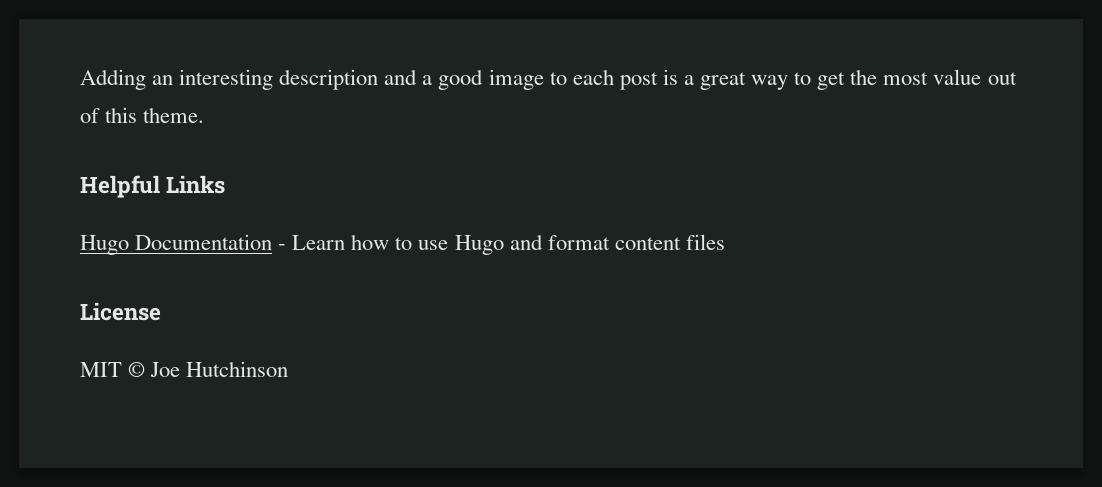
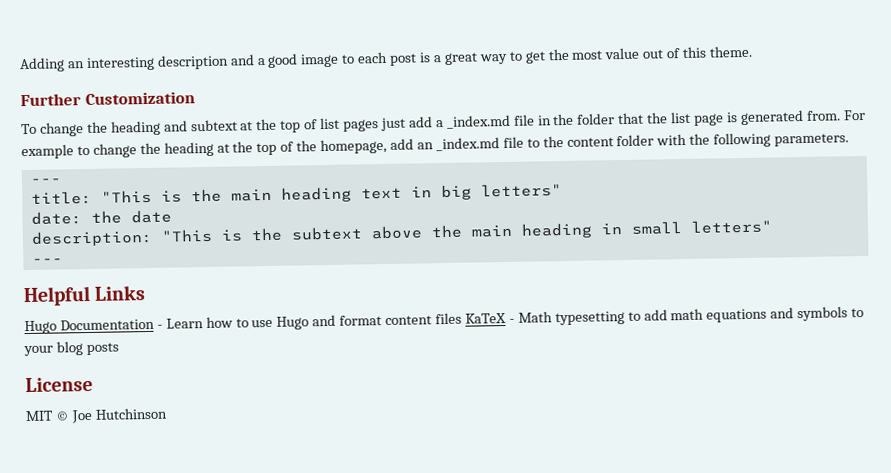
(205, 115) none -> [20,91,195,107] [21,109,866,137] [21,132,850,160] [29,178,62,184] [30,183,562,205] [30,209,172,225] [30,219,772,247] [31,258,63,264] // Further Customization // To change the heading and subtext at the top of list pages just add a _index.md file in the folder that the list page is generated from. For example to change the heading at the top of the homepage, add an _index.md file to the content folder with the following parameters. // --- // title: "This is the main heading text in big letters" // date: the date // description: "This is the subtext above the main heading in small letters" // ---
(725, 242) none -> [464,306,865,326] [23,341,119,357] KaTeX - Math typesetting to add math equations and symbols to your blog posts

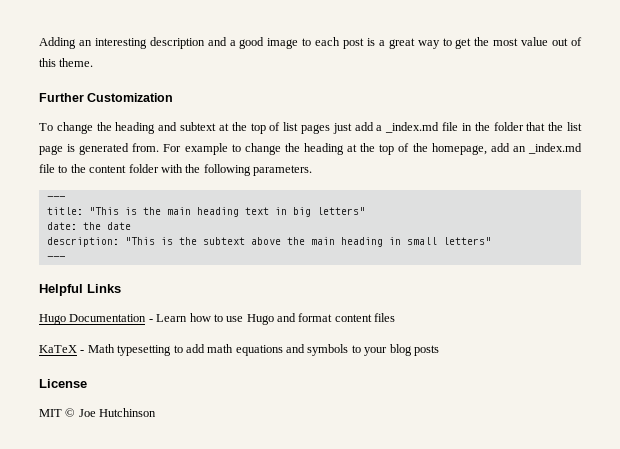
(463, 318) none -> (396, 317) //

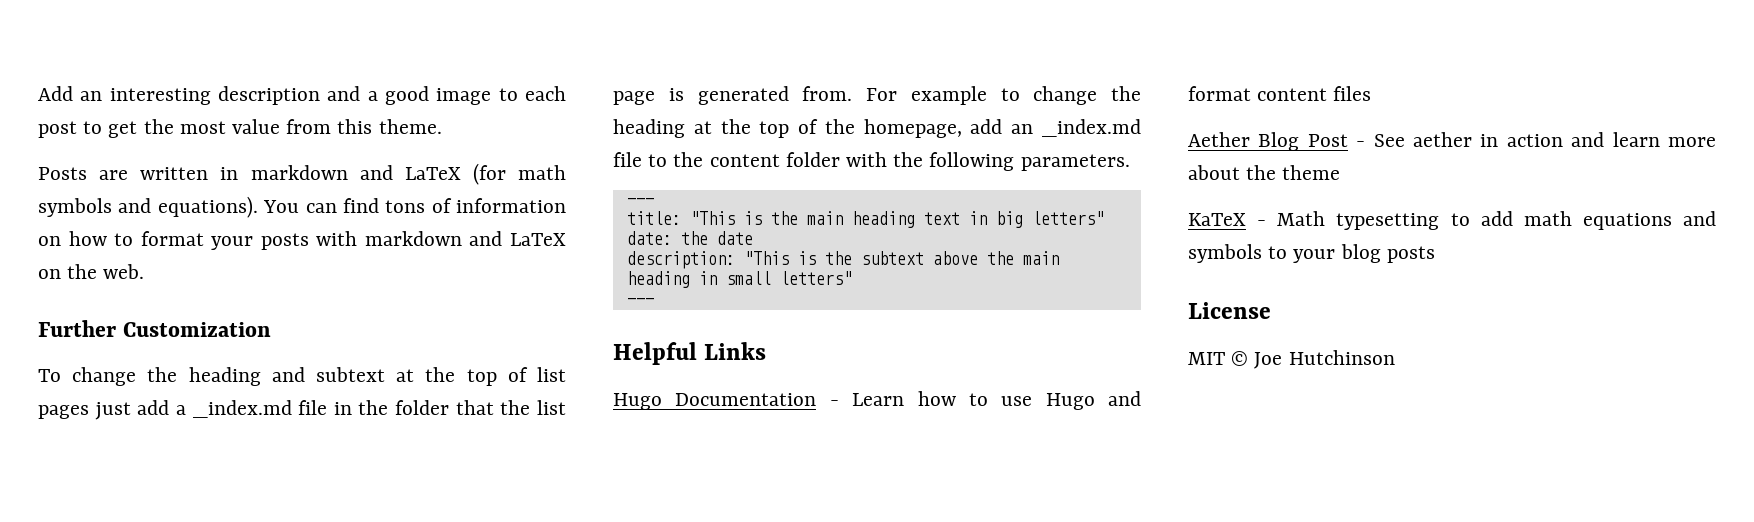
[39,37,76,49] Adding -> [38,86,73,101] Add
[366,38,440,49] is a great way -> (77, 129) none
[552,37,583,46] out of -> [286,119,332,134] from
(94, 62) none -> [38,163,566,185] [38,196,566,218] [38,231,566,250] [38,264,145,279] // Posts are written in markdown and LaTeX (for math symbols and equations). You can find tons of information on how to format your posts with markdown and LaTeX on the web.
(396, 317) none -> [1188,132,1716,151] [1188,165,1341,180] // Aether Blog Post - See aether in action and learn more about the theme

